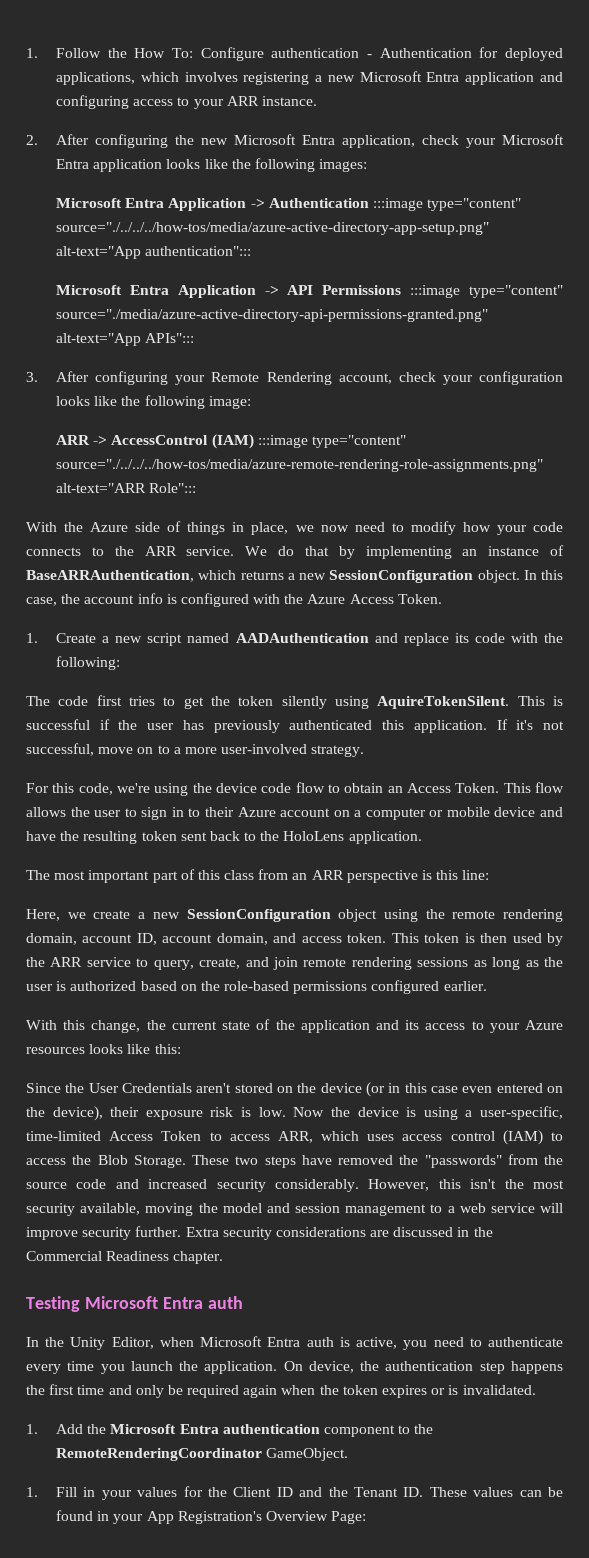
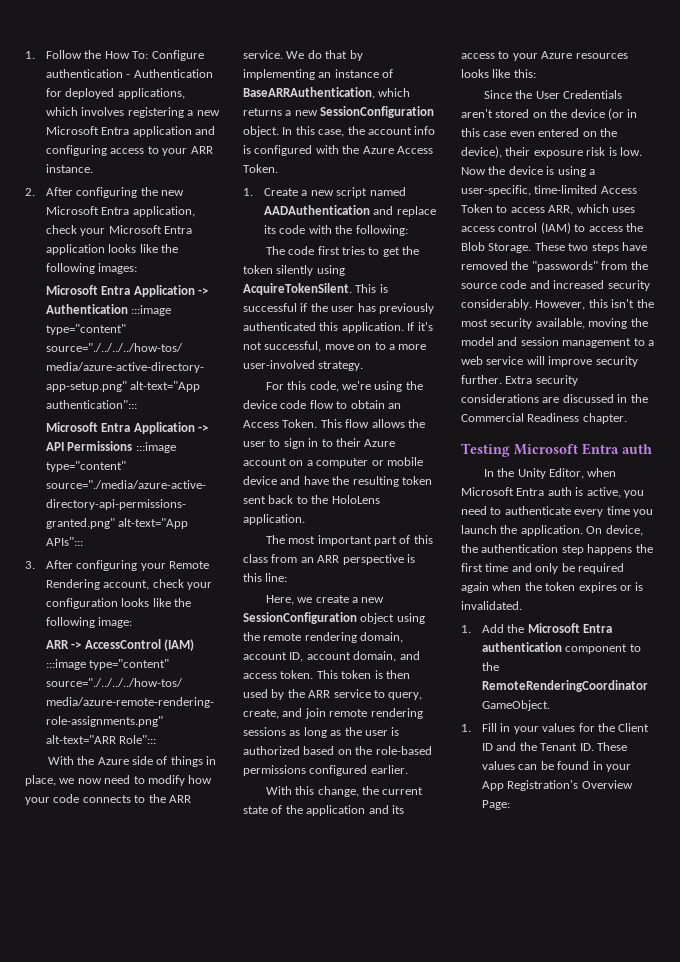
[377,696,510,709] AquireTokenSilent. -> [243,283,352,295] AcquireTokenSilent.

